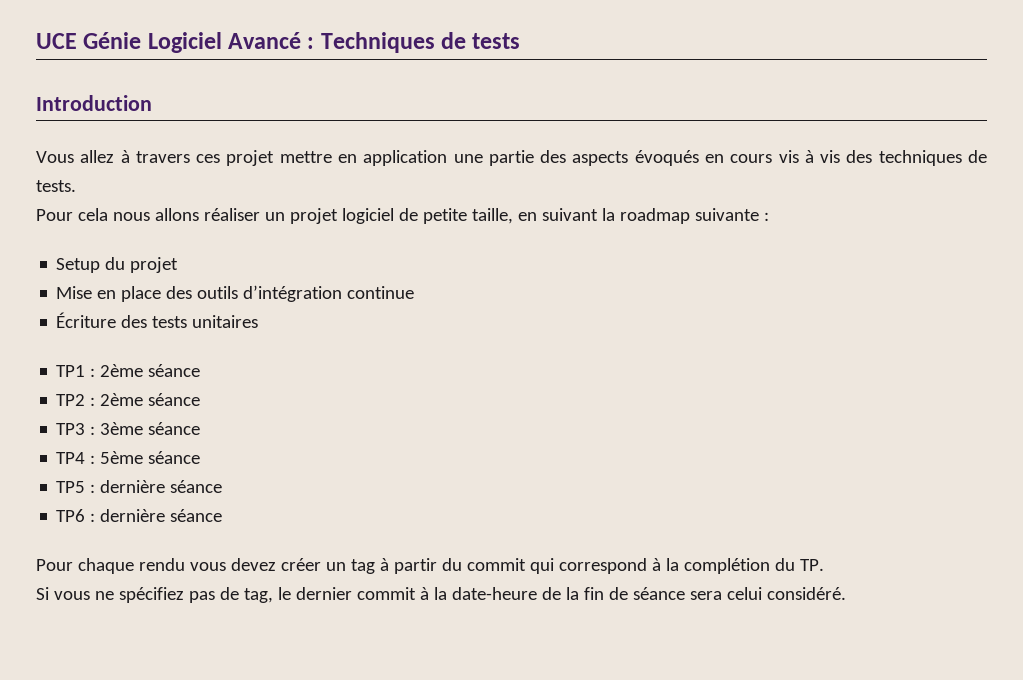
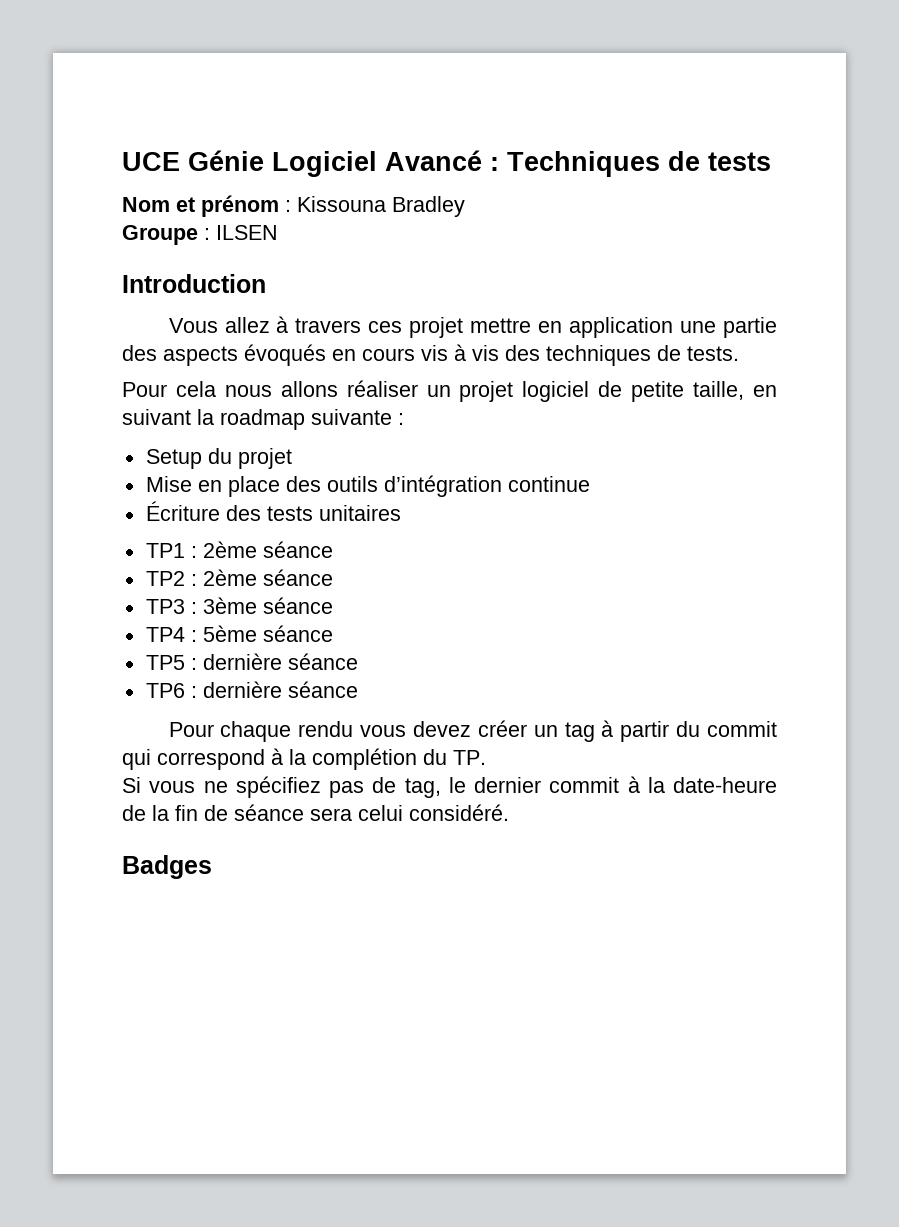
(521, 41) none -> [122,195,465,217] [122,225,278,245] // Nom et prénom : Kissouna Bradley // Groupe : ILSEN
(846, 593) none -> [122,855,212,879] // Badges

